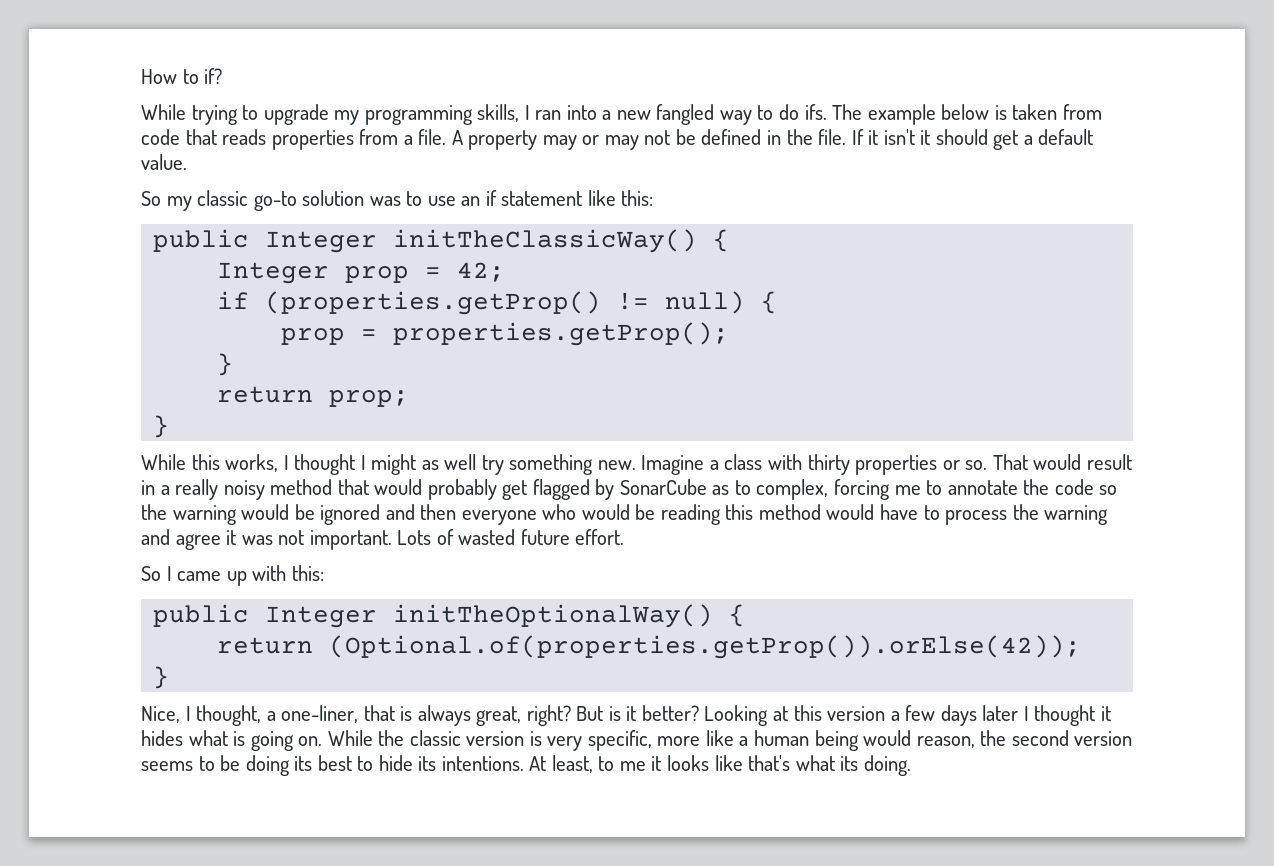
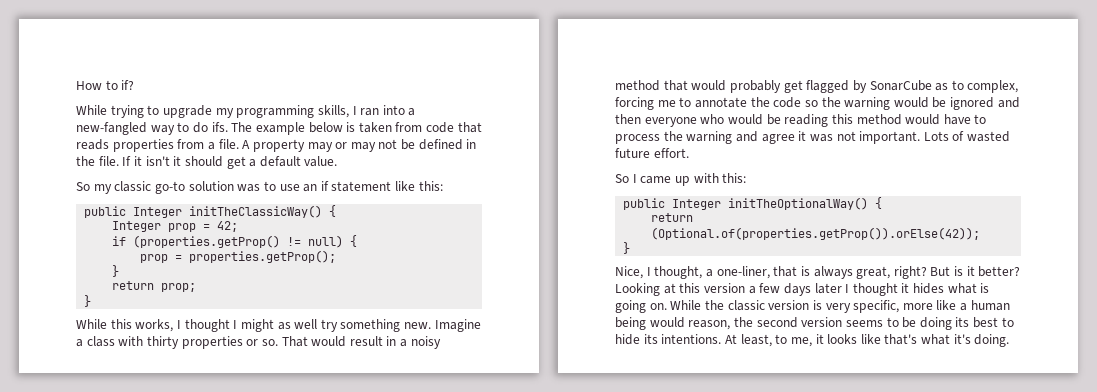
[616,104,715,125] new fangled -> [76,122,147,135] new-fangled
[175,479,219,500] really -> (408, 343) none
[619,761,646,771] me -> [790,337,812,347] me,
[840,756,859,771] its -> [953,334,971,344] it's

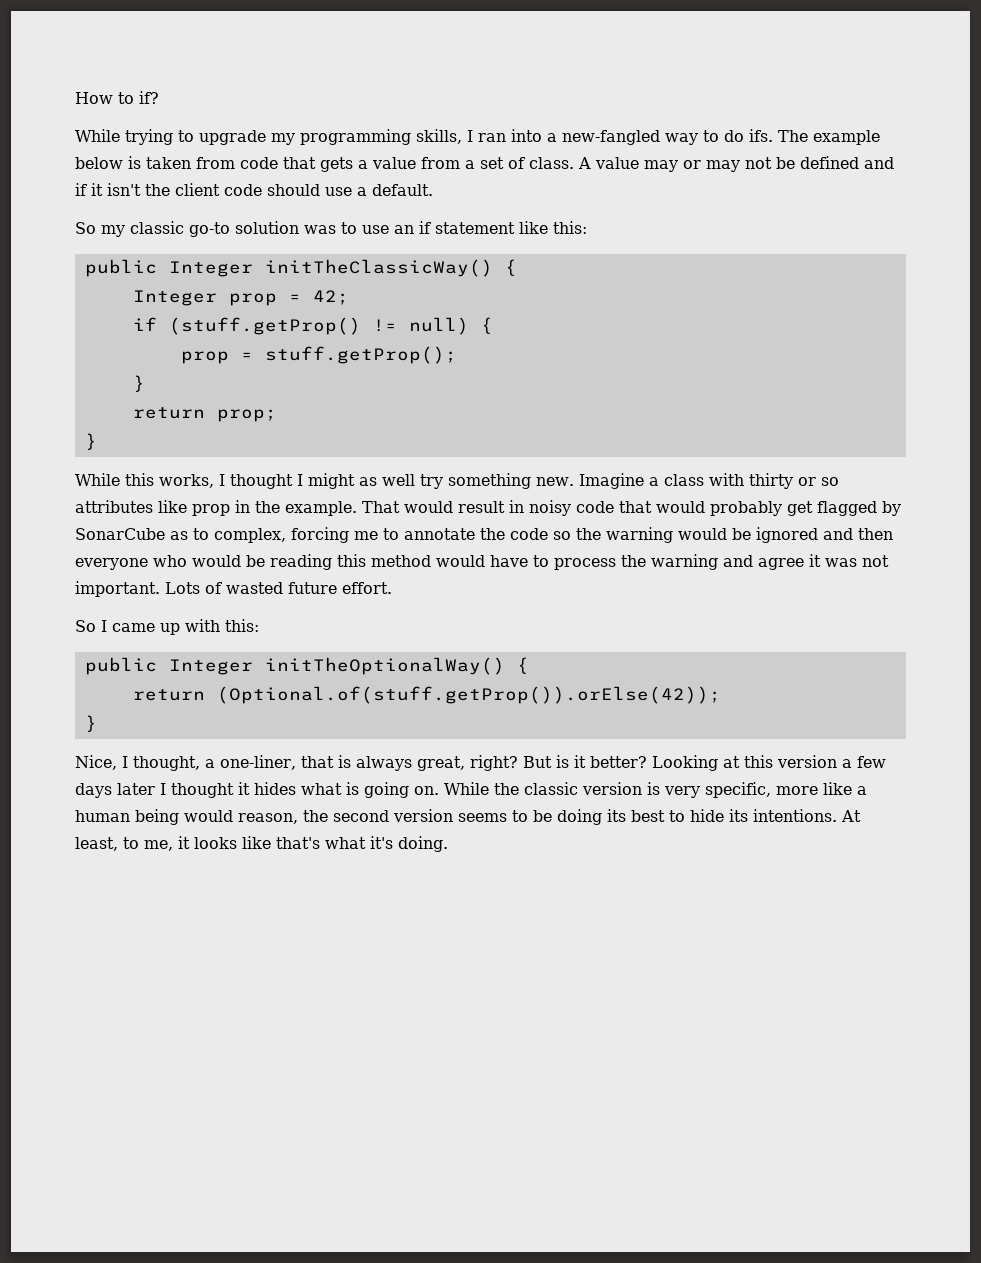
[76,139,305,152] reads properties from a file. A property -> [320,157,639,172] gets a value from a set of class. A value
[466,139,477,149] [76,156,338,169] in the file. If it isn't it should get a default value. -> [864,157,894,169] [75,183,433,196] and if it isn't the client code should use a default.
[133,235,281,248] (properties.getProp() -> [168,317,361,335] (stuff.getProp()
[189,250,337,263] properties.getProp(); -> [264,346,457,364] stuff.getProp();
[181,336,278,349] properties or so. -> [797,477,839,486] [75,500,357,516] or so attributes like prop in the example.
[400,336,441,349] [615,80,660,91] a noisy method -> [529,500,614,516] noisy code
[651,227,981,240] (Optional.of(properties.getProp()).orElse(42)); -> [216,686,721,704] (Optional.of(stuff.getProp()).orElse(42));

